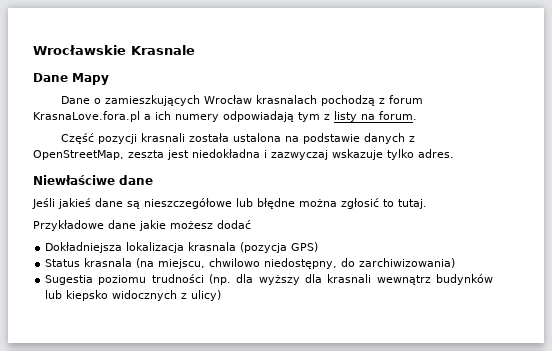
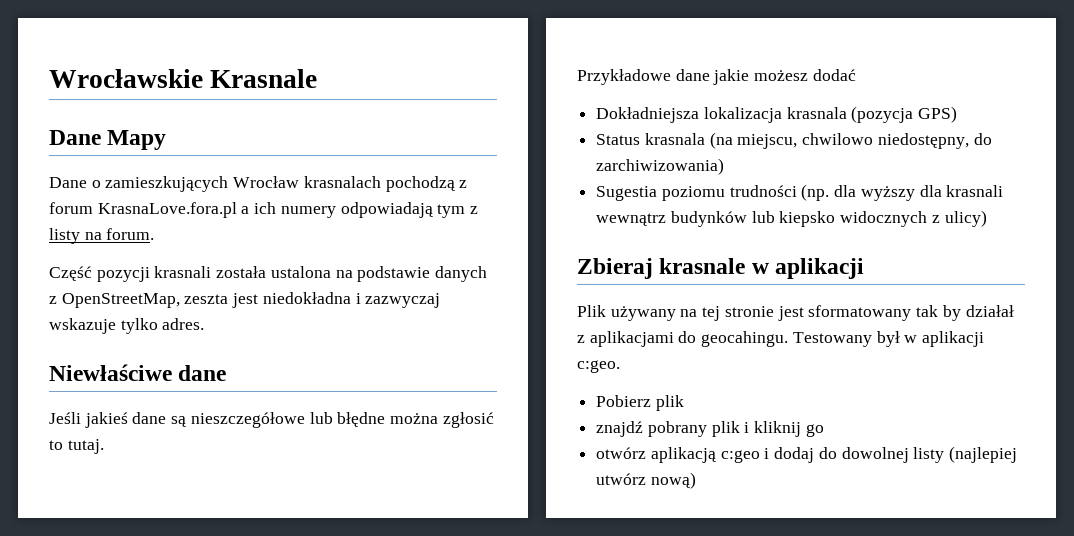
(222, 295) none -> [577,258,865,279] [577,305,1014,321] [577,331,985,347] [577,360,620,373] [596,395,684,411] [596,421,824,437] [596,446,1018,463] [596,472,696,489] // Zbieraj krasnale w aplikacji // Plik używany na tej stronie jest sformatowany tak by działał z aplikacjami do geocahingu. Testowany był w aplikacji c:geo. // Pobierz plik // znajdź pobrany plik i kliknij go // otwórz aplikacją c:geo i dodaj do dowolnej listy (najlepiej utwórz nową)

